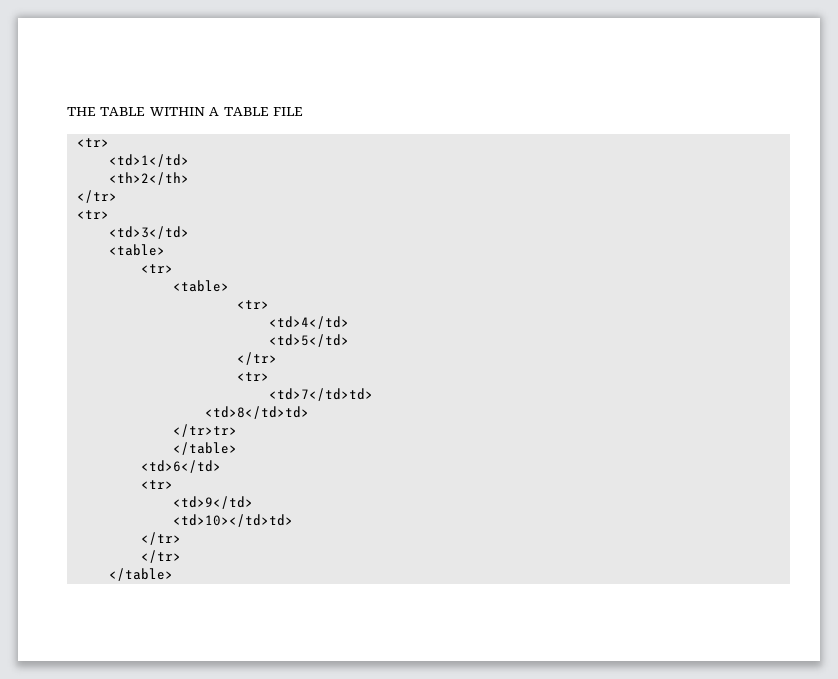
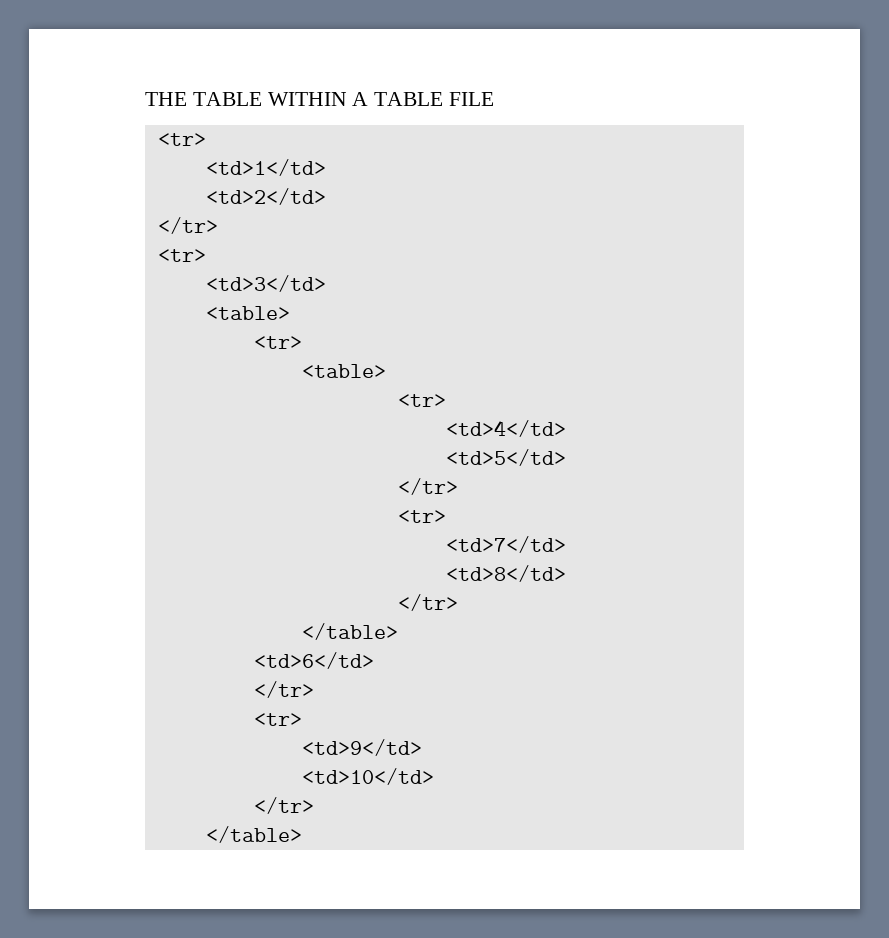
[108,172,189,185] <th>2</th> -> [205,188,326,205] <td>2</td>
[268,388,373,401] [204,406,309,419] [172,424,237,437] <td>7</td>td> // <td>8</td>td> // </tr>tr> -> [445,536,566,553] [445,565,566,582] [397,594,458,611] <td>7</td> // <td>8</td> // </tr>
(221, 466) none -> [253,681,314,698] // </tr>
[172,514,293,527] [140,532,181,545] <td>10></td>td> // </tr> -> [301,768,434,785] <td>10</td>

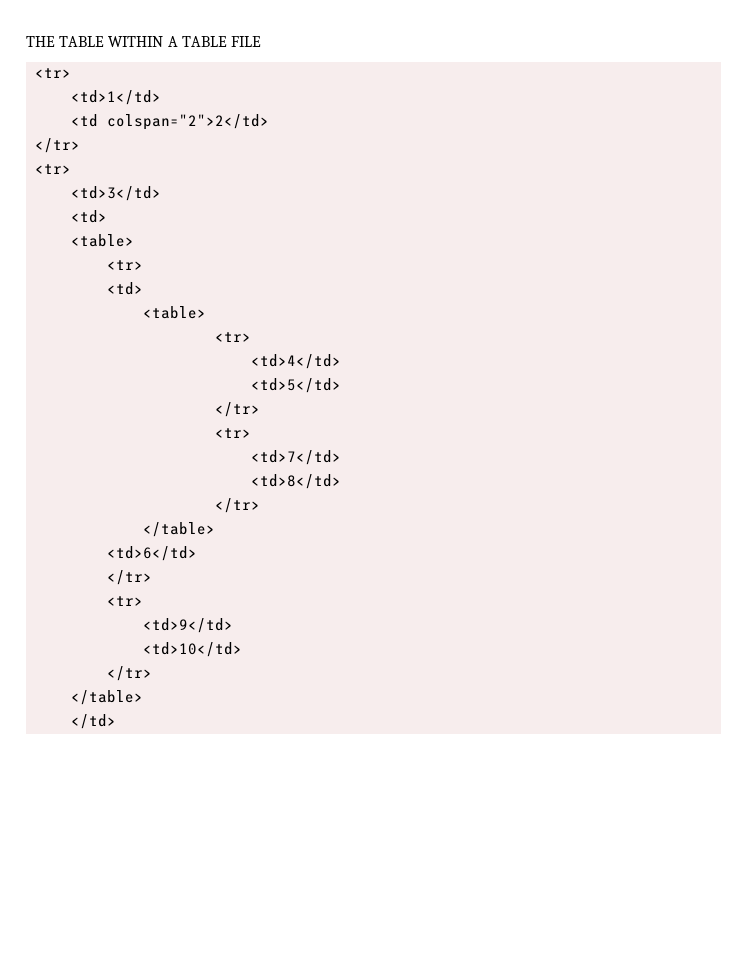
[205,188,326,205] <td>2</td> -> [71,114,270,130] <td colspan="2">2</td>
[205,306,290,320] [253,336,302,349] // <table> // <tr> -> [71,210,108,223] [71,234,135,247] [107,260,144,270] [107,282,144,295] // <td> // <table> // <tr> // <td>
(302, 834) none -> [71,714,117,729] // </td>

